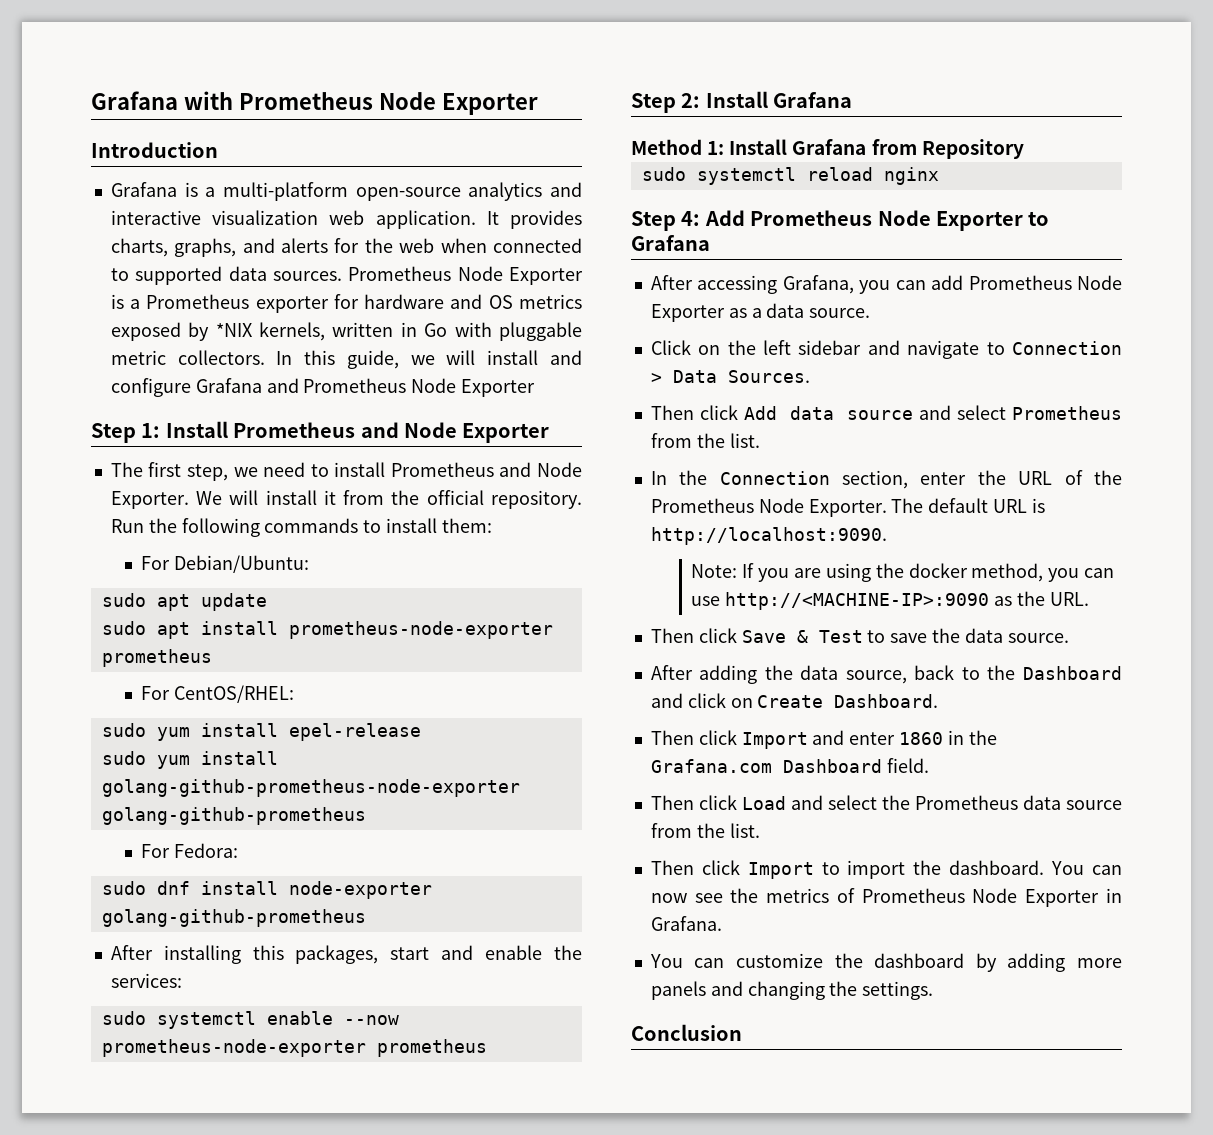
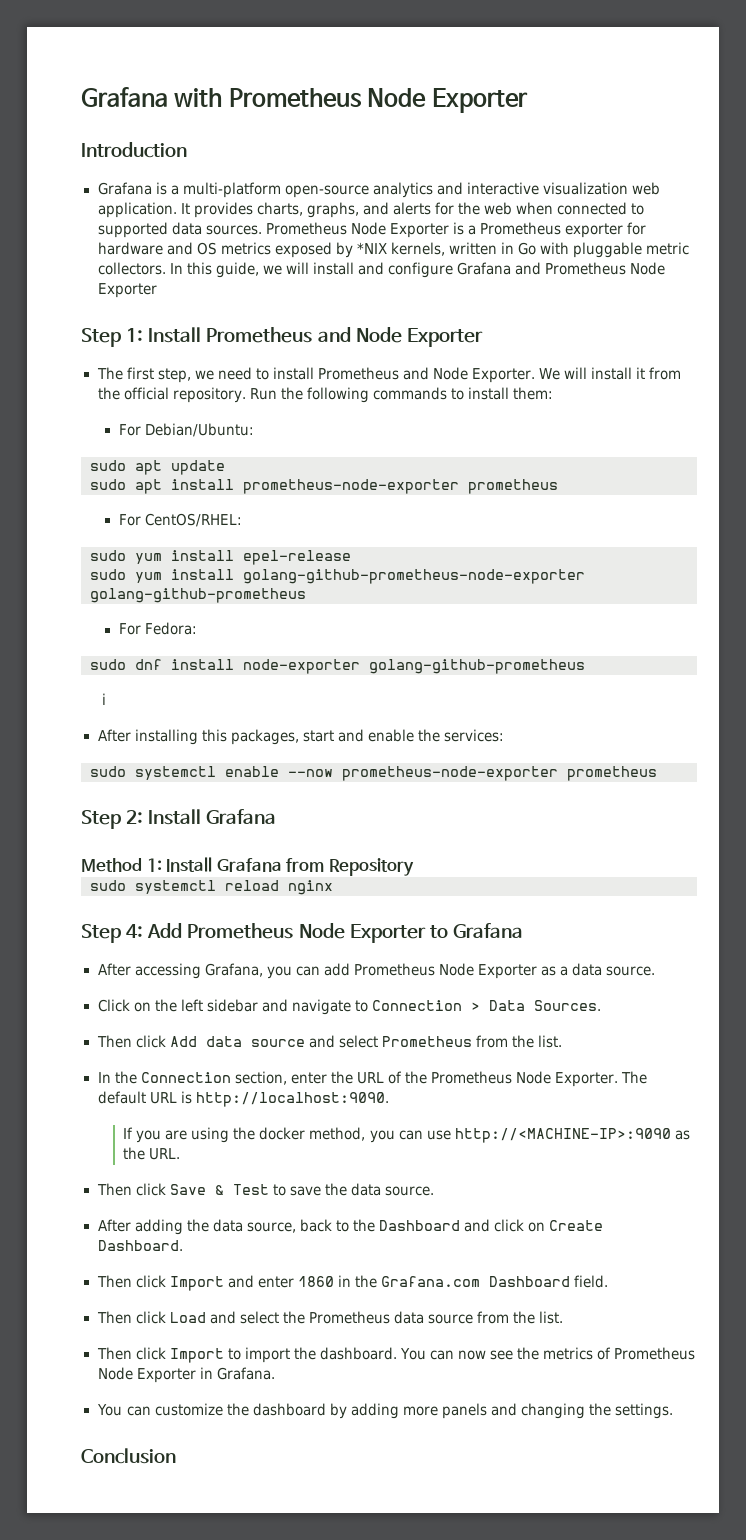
(366, 918) none -> [102,693,107,705] // i
[691,564,738,578] Note: -> (389, 1099) none

